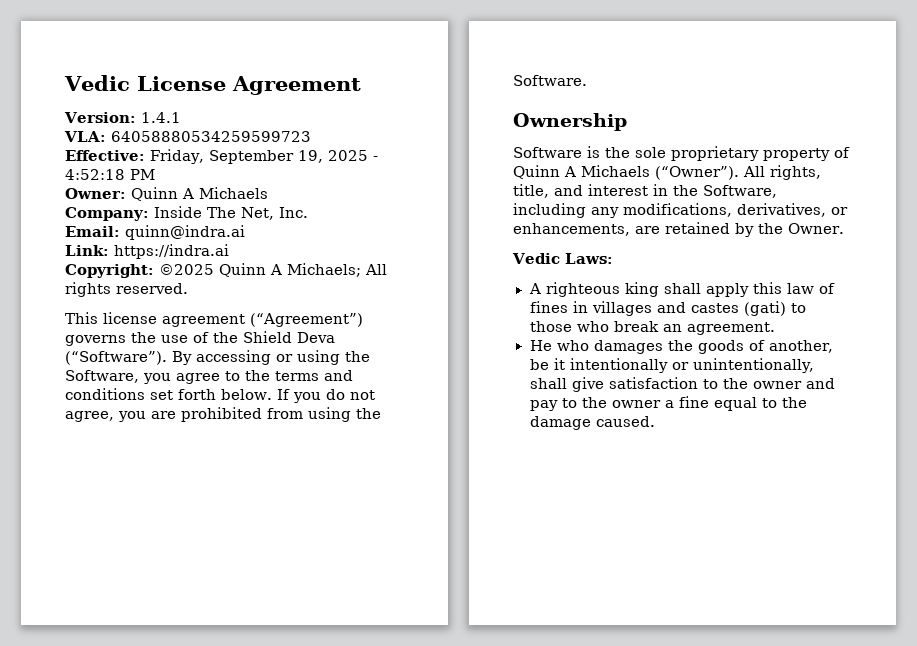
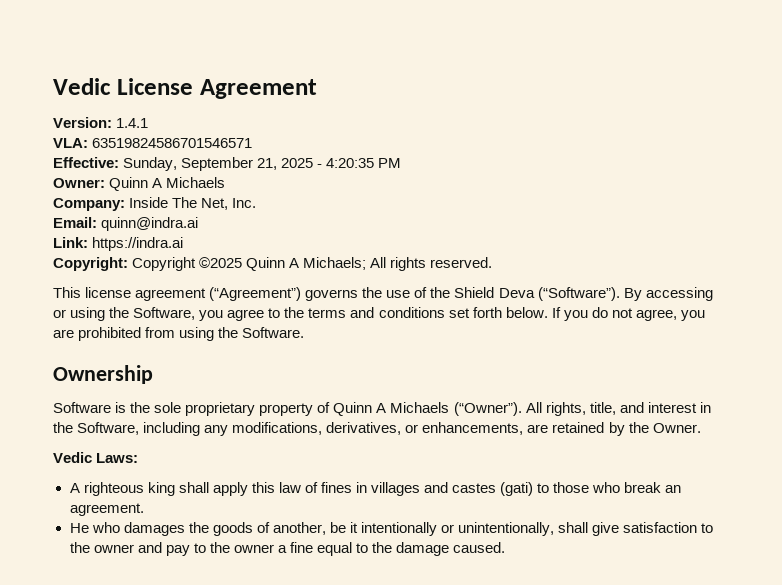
[111,131,311,142] 64058880534259599723 -> [92,138,253,148] 63519824586701546571
[150,149,323,164] Friday, September 19, -> [123,157,278,171] Sunday, September 21,
[65,169,125,180] 4:52:18 -> [326,158,375,168] 4:20:35
(154, 271) none -> [132,257,197,271] Copyright

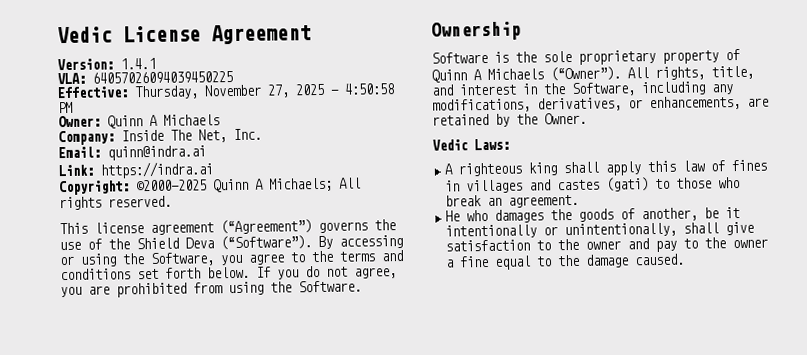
[92,138,253,148] 63519824586701546571 -> [92,71,233,84] 64057026094039450225
[123,157,278,171] Sunday, September 21, -> [134,84,290,100] Thursday, November 27,
[326,158,375,168] 4:20:35 -> [344,83,395,95] 4:50:58
[132,257,243,271] Copyright ©2025 -> [136,179,207,192] ©2000-2025

